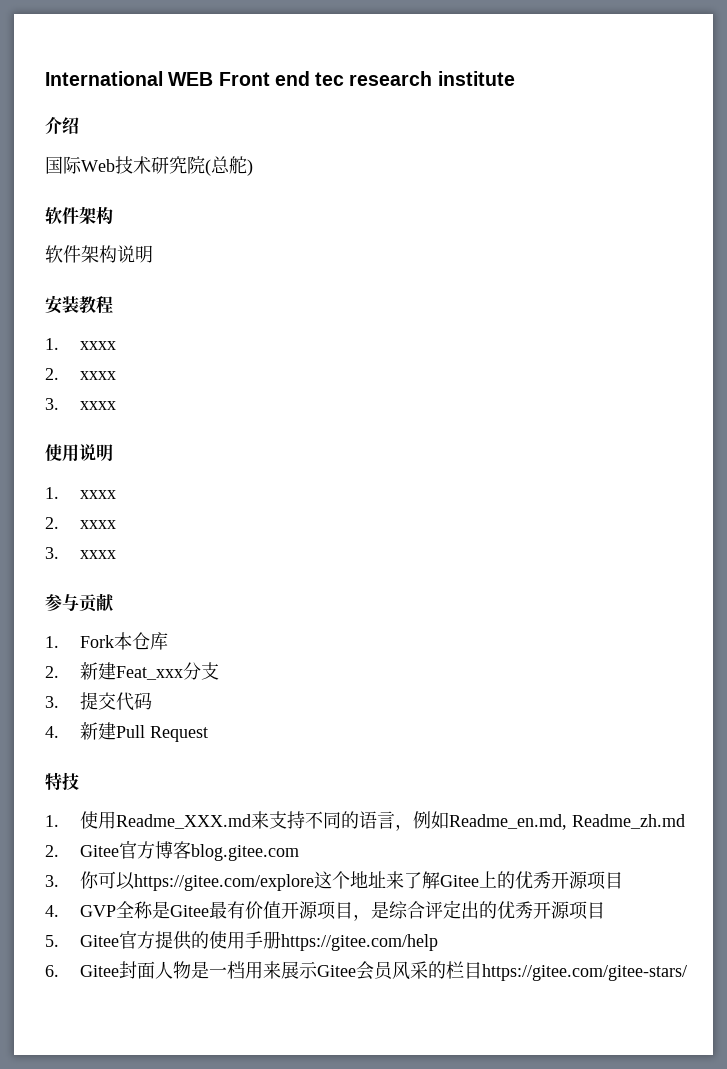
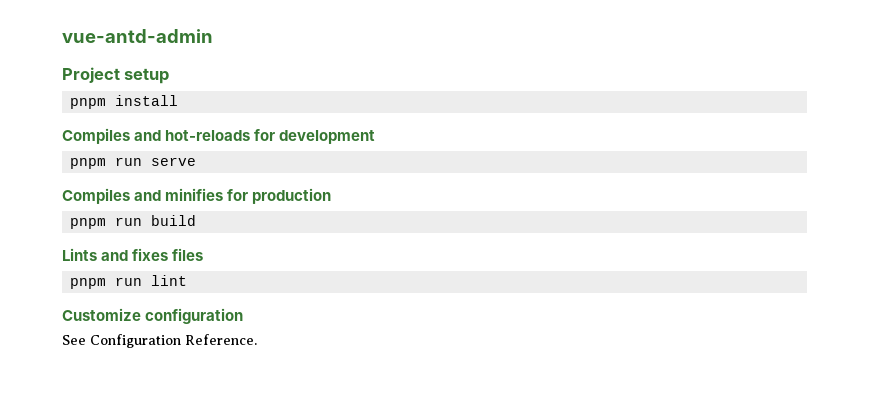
[45,71,515,86] [45,117,79,134] [45,156,253,176] [45,206,113,224] [45,245,153,263] [45,295,113,314] [45,338,117,350] [45,368,117,380] [45,398,117,410] [45,444,113,462] [45,487,117,499] [45,517,117,529] [45,547,117,559] [45,593,114,613] [45,632,169,650] [45,662,220,680] [45,692,153,711] [45,722,209,742] [45,772,79,790] [45,811,686,831] [45,841,300,861] [45,871,624,891] [45,900,606,921] [45,931,439,951] [45,961,688,981] International WEB Front end tec research institute // 介绍 // 国际Web技术研究院(总舵) // 软件架构 // 软件架构说明 // 安装教程 // 1. xxxx // 2. xxxx // 3. xxxx // 使用说明 // 1. xxxx // 2. xxxx // 3. xxxx // 参与贡献 // 1. Fork本仓库 // 2.新建Feat_xxx分支 // 3.提交代码 // 4.新建Pull Request // 特技 // 1.使用Readme_XXX.md来支持不同的语言，例如Readme_en.md, Readme_zh.md // 2. Gitee官方博客blog.gitee.com // 3.你可以https://gitee.com/explore这个地址来了解Gitee上的优秀开源项目 // 4. GVP全称是Gitee最有价值开源项目，是综合评定出的优秀开源项目 // 5. Gitee官方提供的使用手册https://gitee.com/help // 6. Gitee封面人物是一档用来展示Gitee会员风采的栏目https://gitee.com/gitee-stars/ -> [62,29,213,43] [62,67,170,84] [70,95,179,109] [62,128,376,144] [70,157,197,169] [62,188,332,204] [70,215,197,229] [62,248,204,261] [70,275,188,289] [62,308,244,324] [62,334,257,348] vue-antd-admin // Project setup // pnpm install // Compiles and hot-reloads for development // pnpm run serve // Compiles and minifies for production // pnpm run build // Lints and fixes files // pnpm run lint // Customize configuration // See Configuration Reference.

